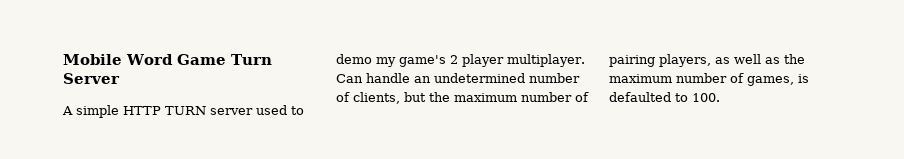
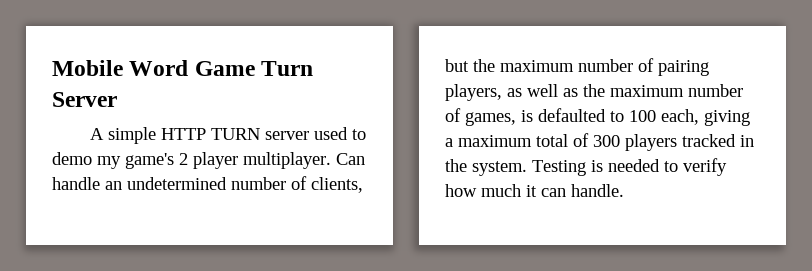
[692,93,720,102] 100. -> [629,109,750,126] [445,133,754,151] [445,158,727,176] [445,184,624,197] 100 each, giving a maximum total of 300 players tracked in the system. Testing is needed to verify how much it can handle.

